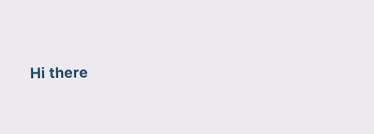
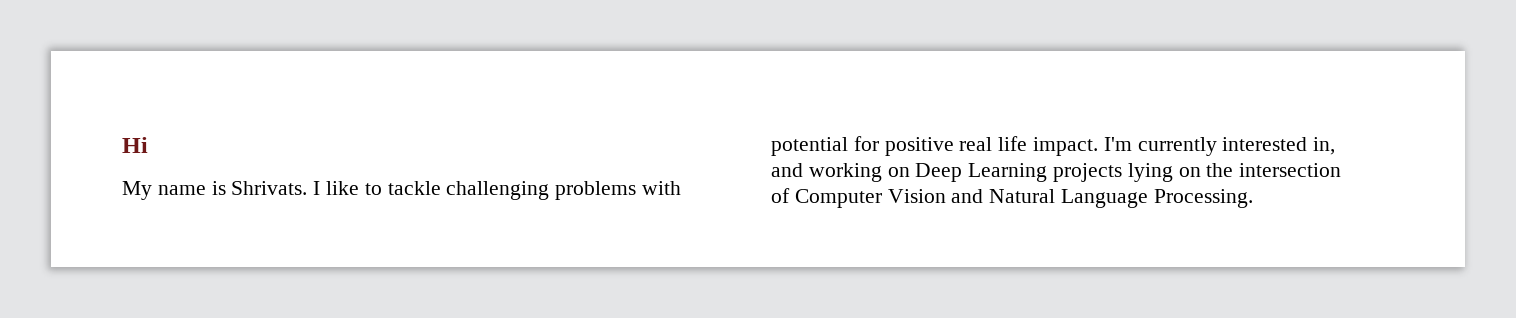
[48,66,90,80] there -> [122,181,682,200] [771,136,1336,156] [771,163,1342,182] [771,188,1253,208] // My name is Shrivats. I like to tackle challenging problems with potential for positive real life impact. I'm currently interested in, and working on Deep Learning projects lying on the intersection of Computer Vision and Natural Language Processing.

